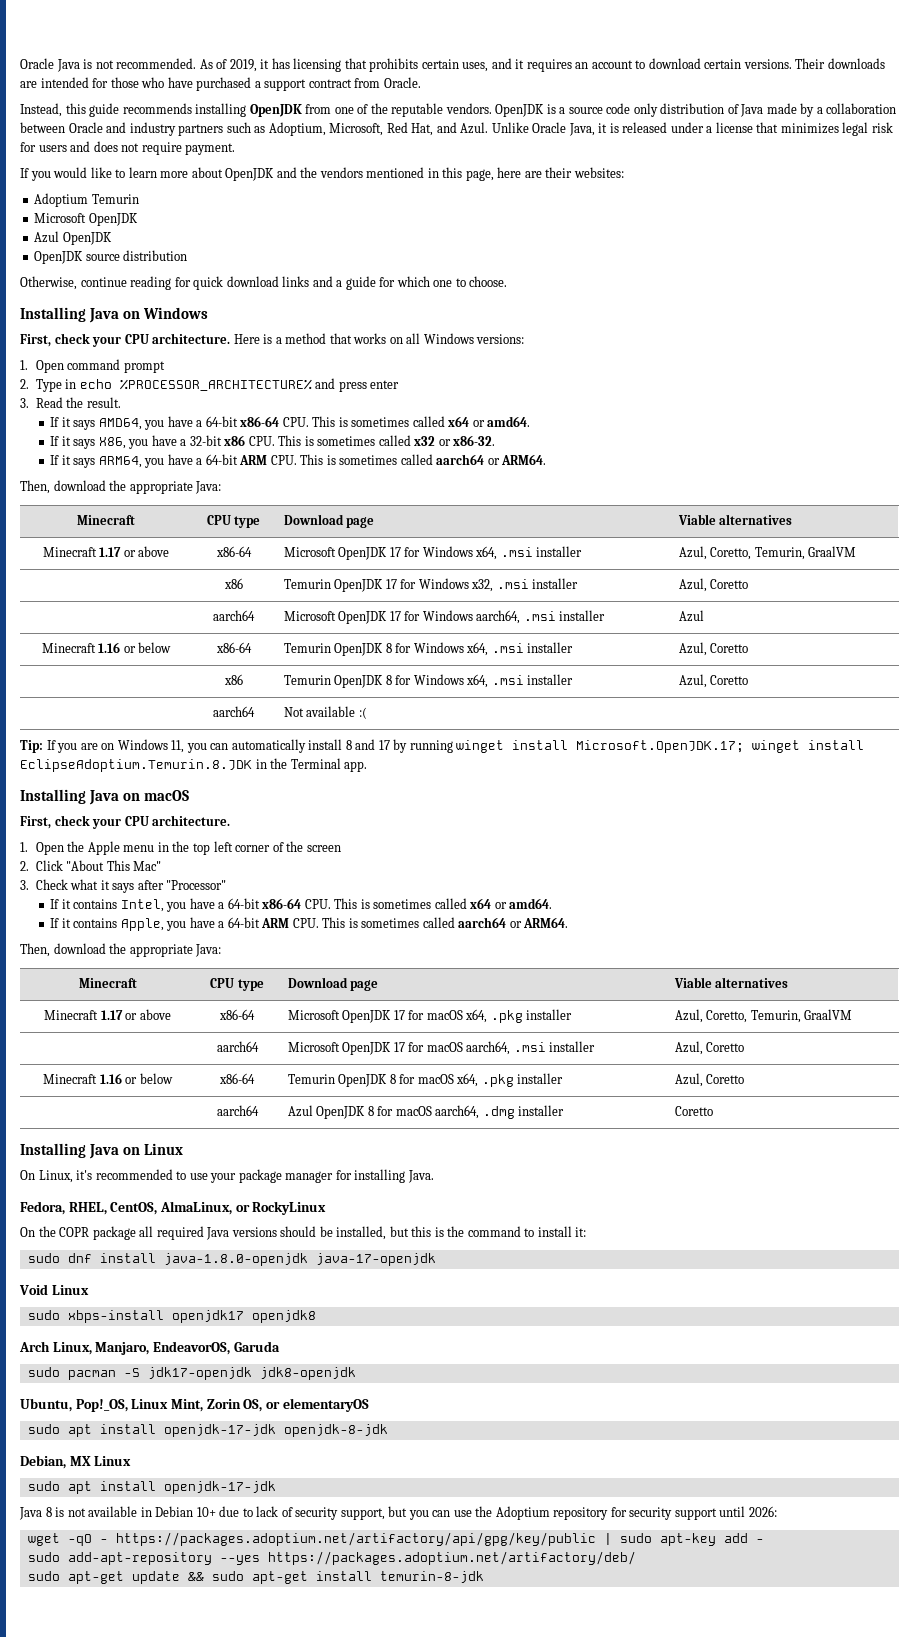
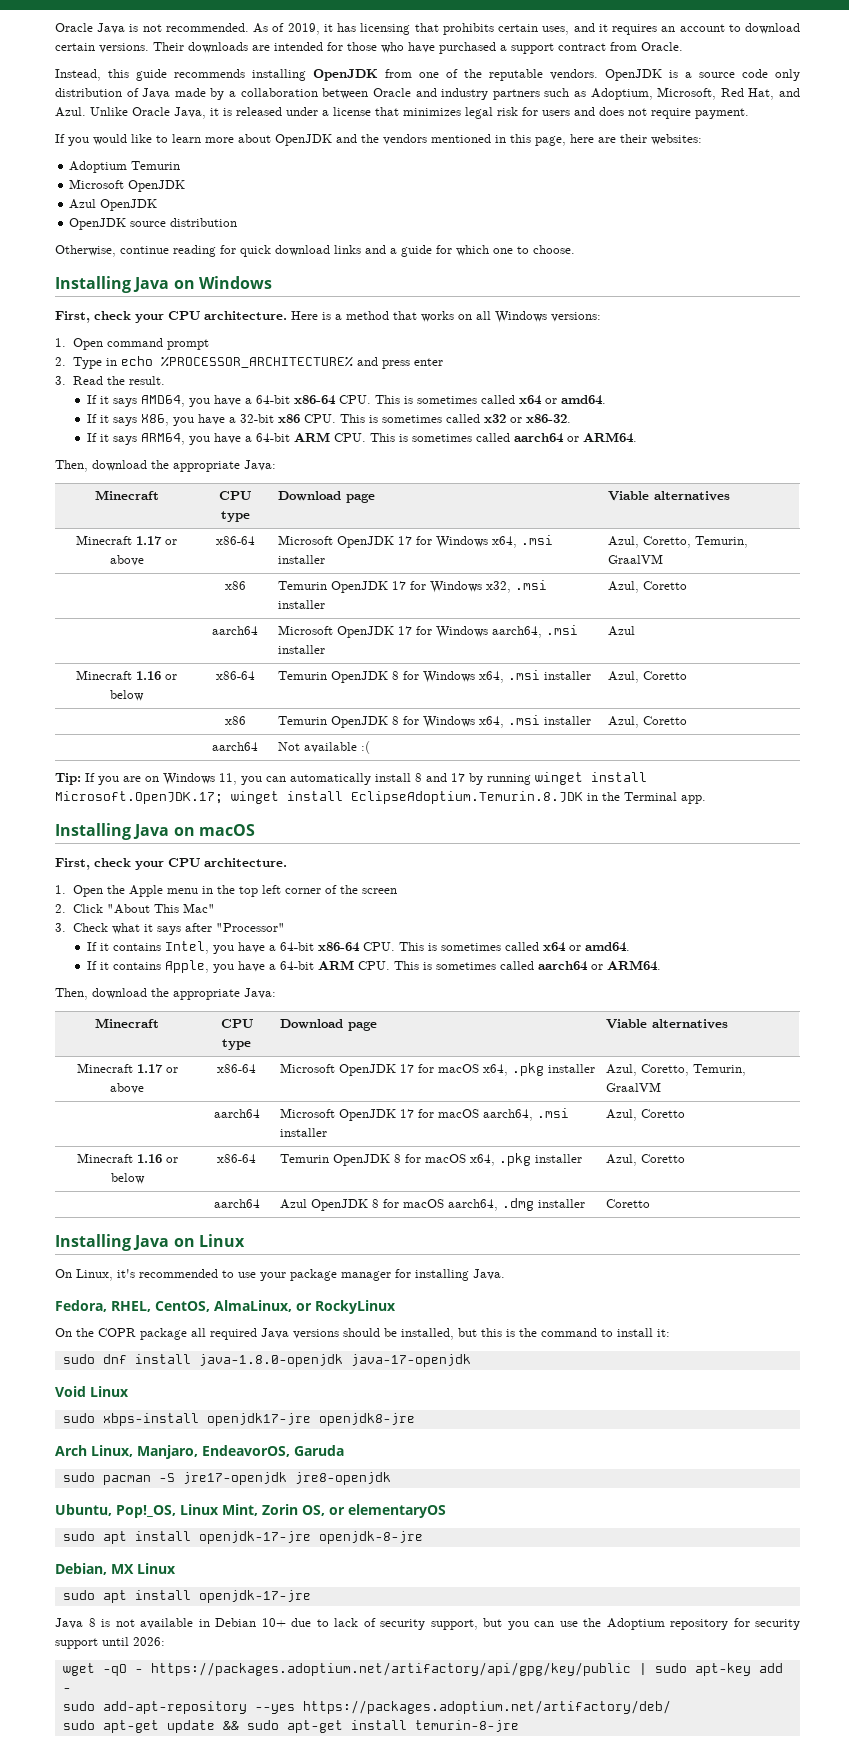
[171,1310,316,1323] openjdk17 openjdk8 -> [206,1413,415,1426] openjdk17-jre openjdk8-jre
[147,1367,356,1380] jdk17-openjdk jdk8-openjdk -> [182,1472,391,1485] jre17-openjdk jre8-openjdk
[163,1424,388,1437] openjdk-17-jdk openjdk-8-jdk -> [198,1531,423,1544] openjdk-17-jre openjdk-8-jre
[163,1481,276,1494] openjdk-17-jdk -> [198,1590,311,1603] openjdk-17-jre
[379,1571,484,1583] temurin-8-jdk -> [414,1720,519,1732] temurin-8-jre

